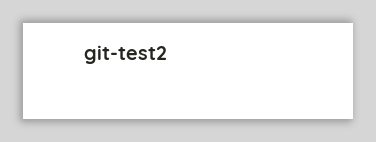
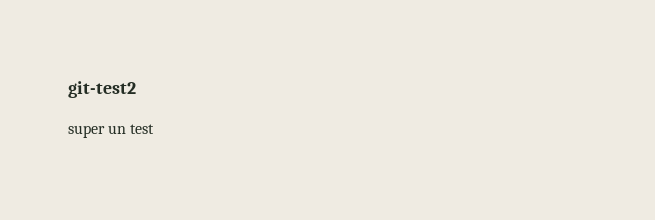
(167, 54) none -> [68,124,155,138] // super un test

